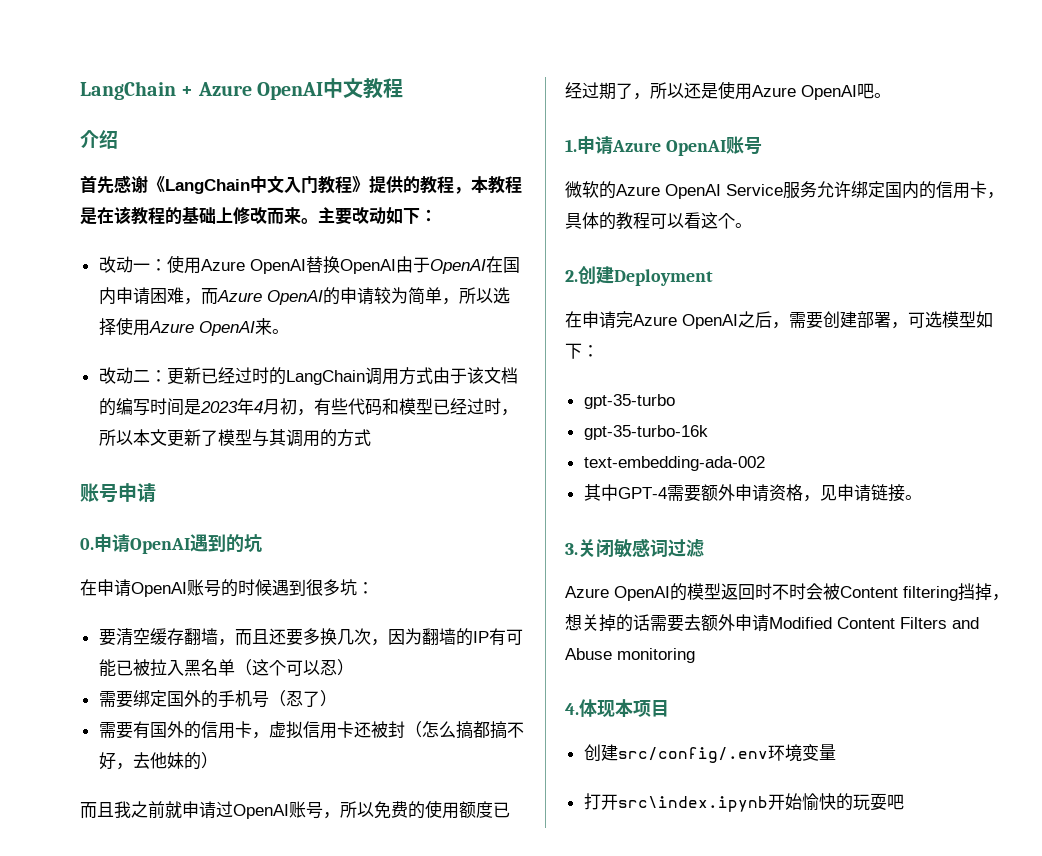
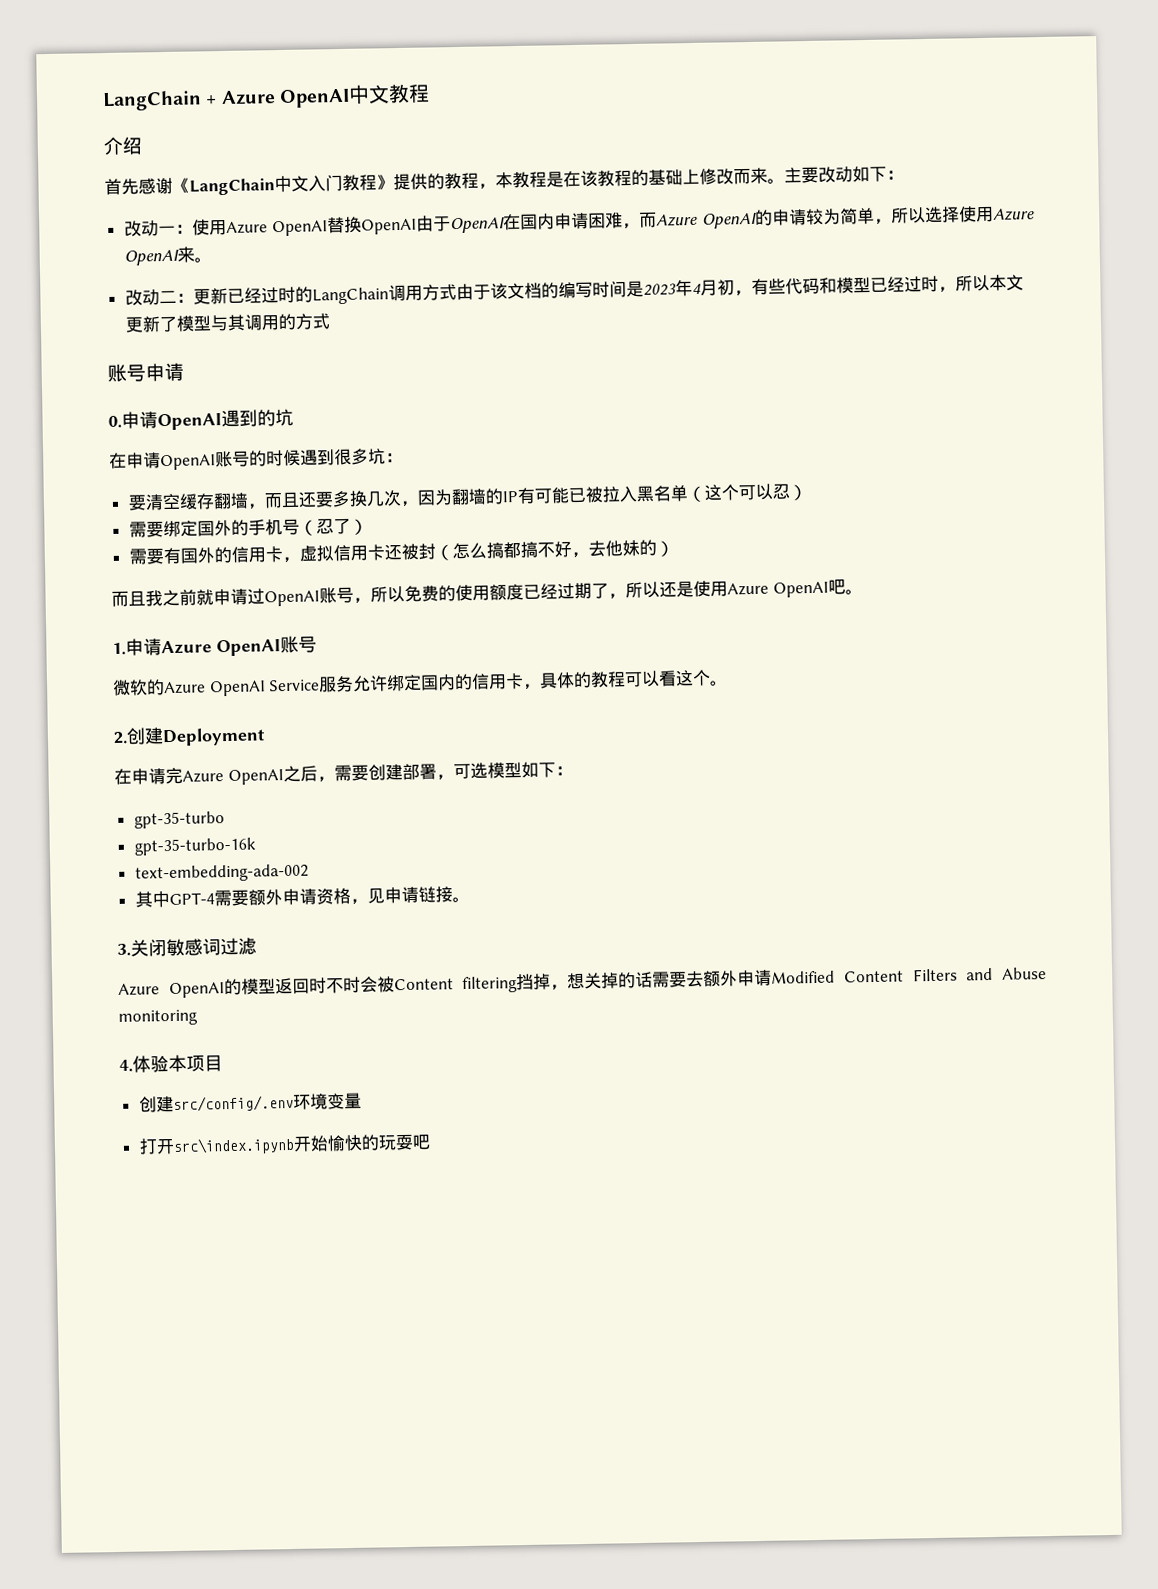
[597,700,615,717] 现 -> [150,1055,169,1073] 验

